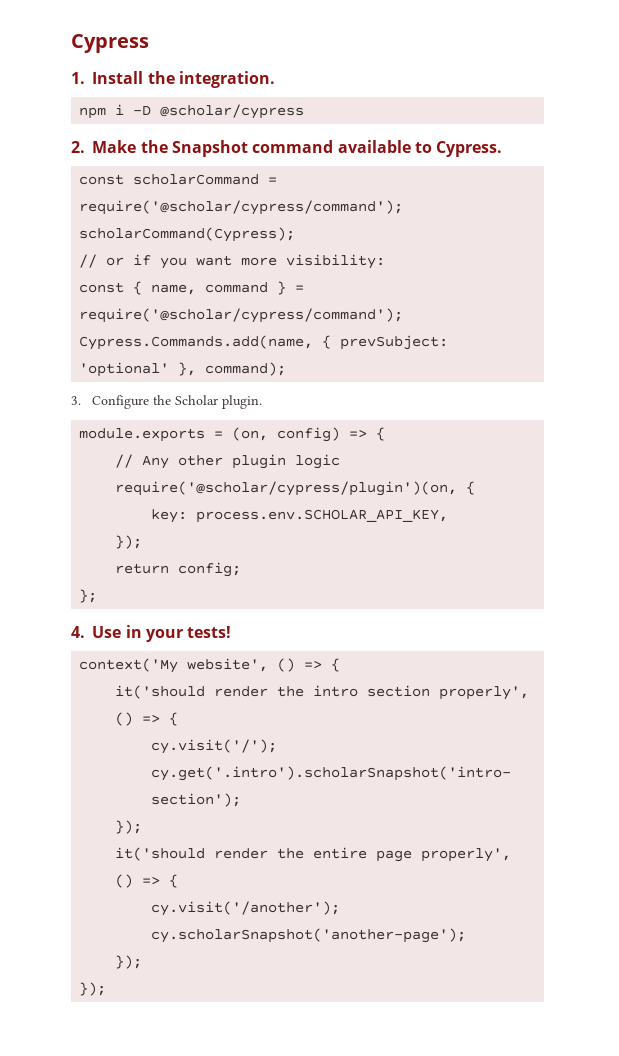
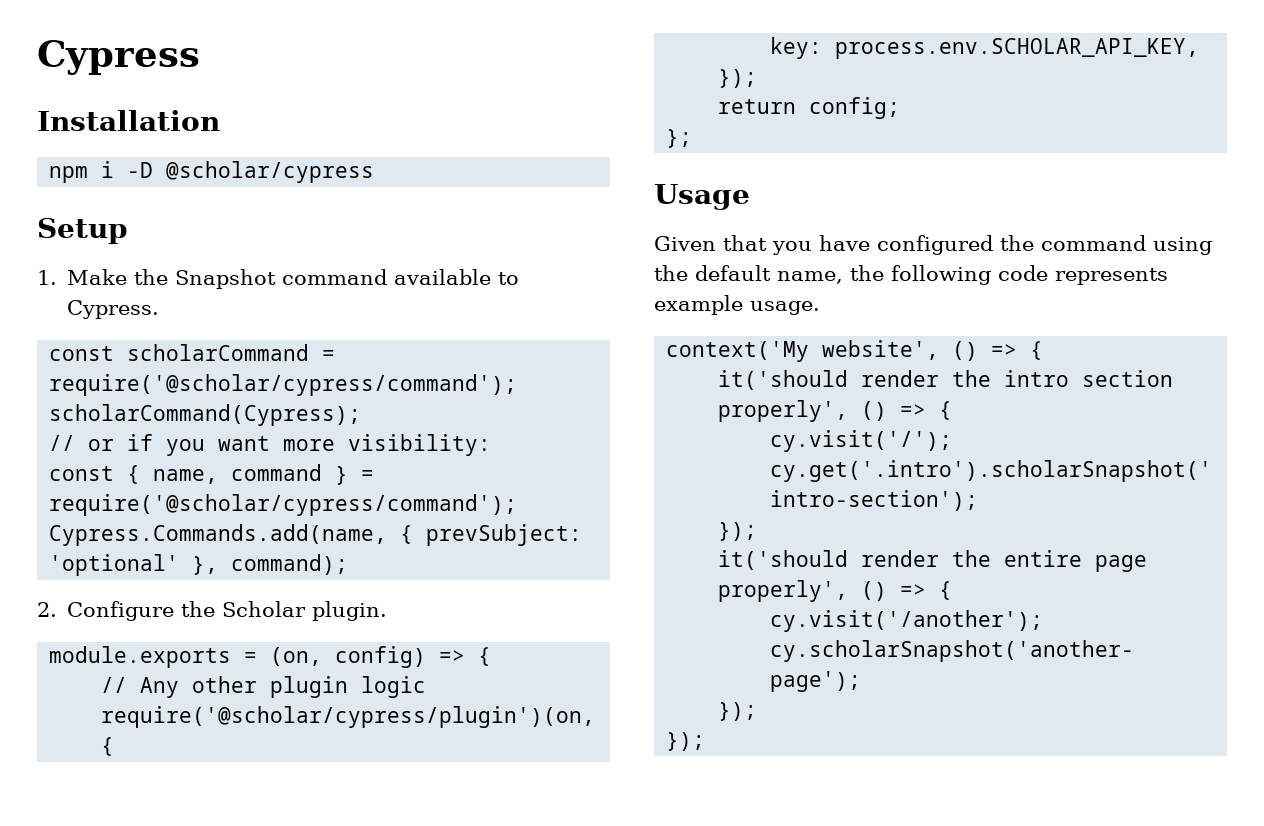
[71,71,275,88] 1. Install the integration. -> [37,110,220,131] Installation
[71,141,85,153] 2. -> [37,218,128,244] [37,270,57,285] Setup // 1.
[71,396,81,405] 3. -> [37,602,57,617] 2.
[71,625,232,642] 4. Use in your tests! -> [654,184,750,210] [654,235,1212,255] [654,265,1168,285] [654,295,820,315] Usage // Given that you have configured the command using the default name, the following code represents example usage.

